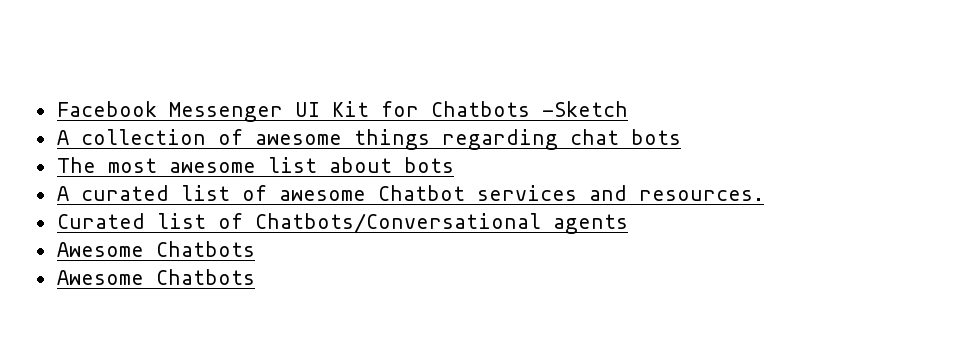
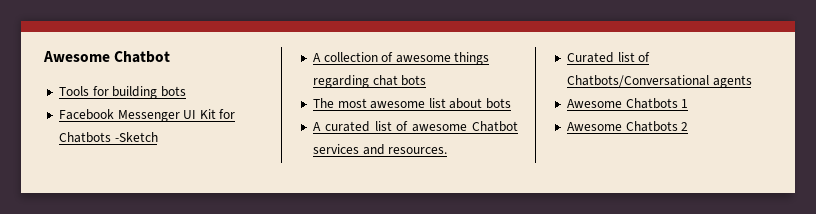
(56, 109) none -> [43,51,171,63] [58,86,186,99] Awesome Chatbot // Tools for building bots //
[56,269,255,285] // Awesome Chatbots -> [681,99,689,108] [566,121,689,132] 1 // Awesome Chatbots 2

